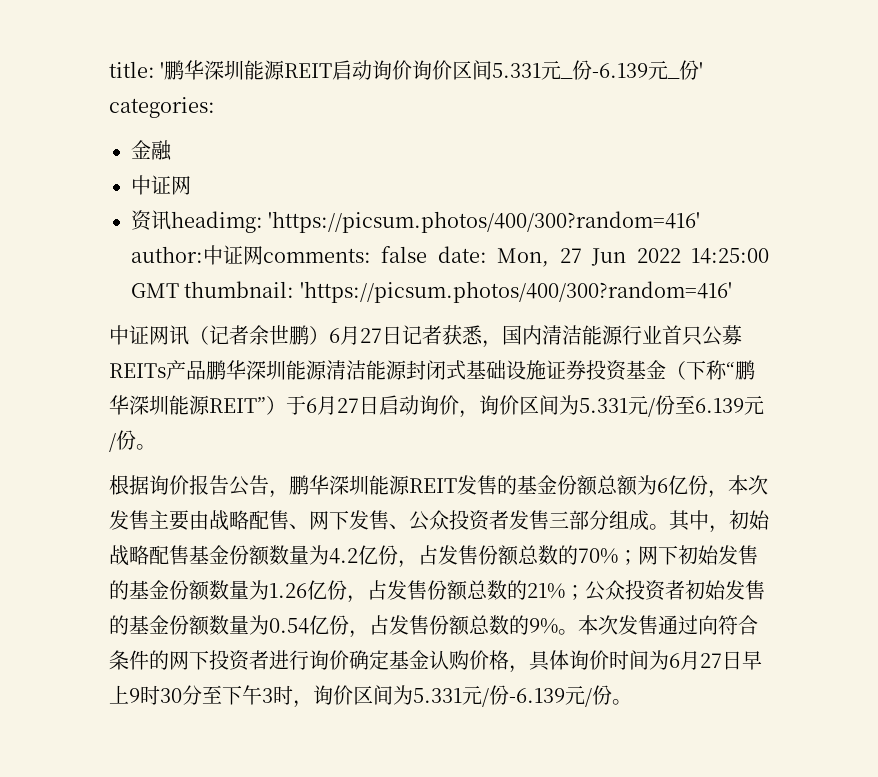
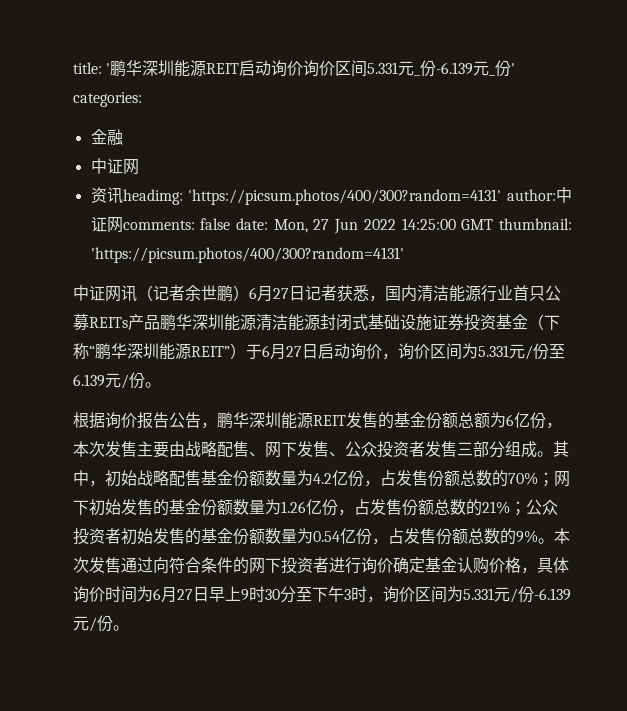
[268,211,701,233] 'https://picsum.photos/400/300?random=416' -> [188,189,502,205] 'https://picsum.photos/400/300?random=4131'
[299,281,732,303] 'https://picsum.photos/400/300?random=416' -> [90,247,404,263] 'https://picsum.photos/400/300?random=4131'

